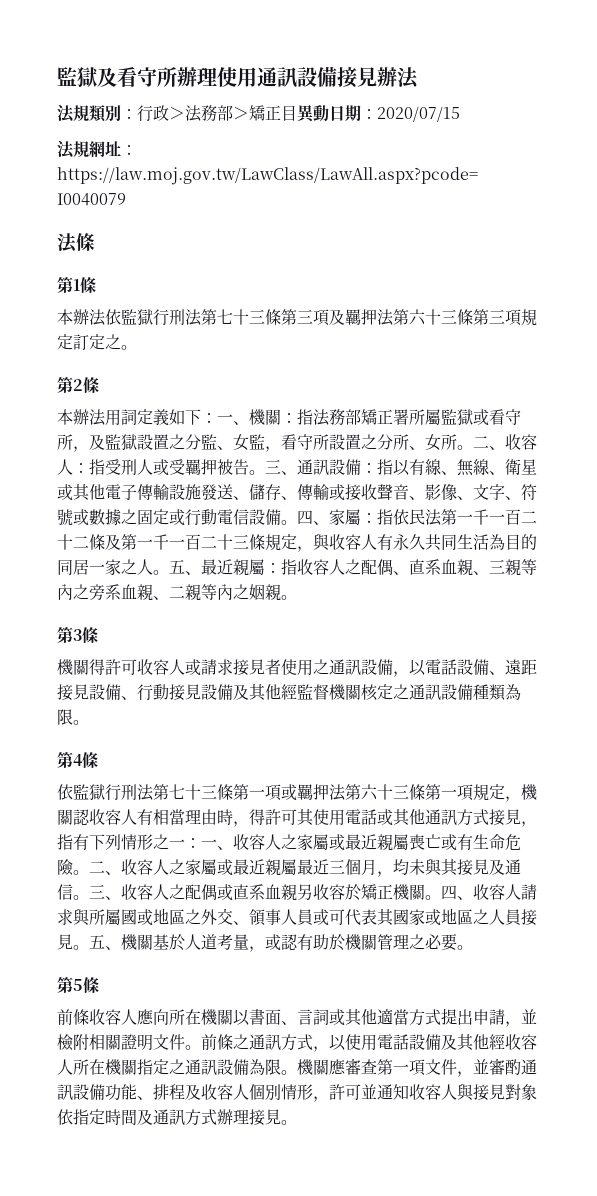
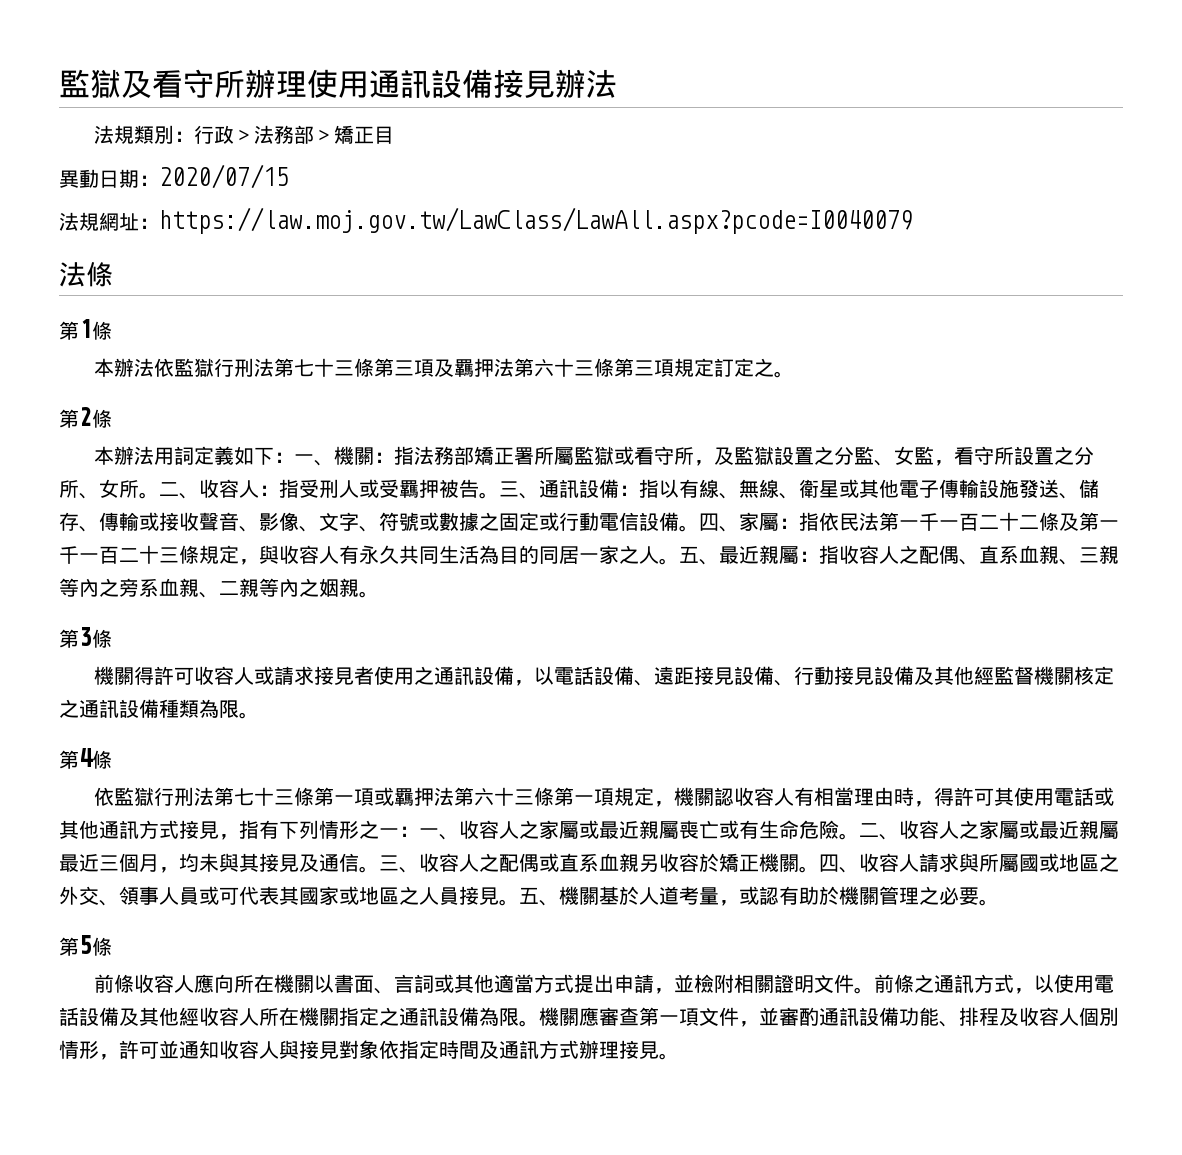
(297, 113) none -> (394, 135) //

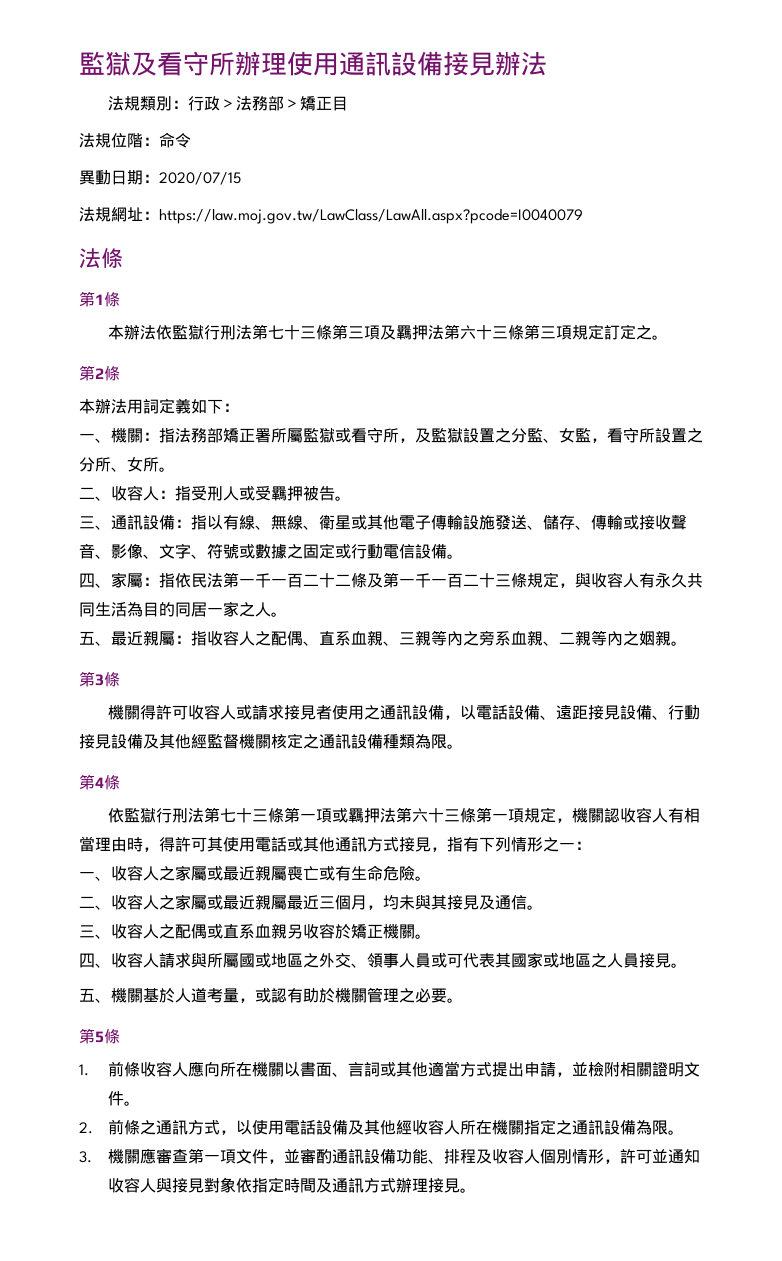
(394, 135) none -> [79,132,191,148] // 法規位階：命令
(294, 457) none -> (239, 407) //
(159, 495) none -> (175, 469) //
(499, 495) none -> (351, 498) //
(699, 528) none -> (463, 556) //
(679, 561) none -> (287, 614) //
(419, 831) none -> (591, 845) //
(859, 836) none -> (431, 878) //
(379, 869) none -> (543, 907) //
(819, 869) none -> (431, 936) //
(519, 902) none -> (687, 965) //
(112, 946) none -> [79,1064,89,1076] 1.
(874, 990) none -> [79,1122,93,1134] // 2.
(539, 1023) none -> [79,1151,92,1163] // 3.

